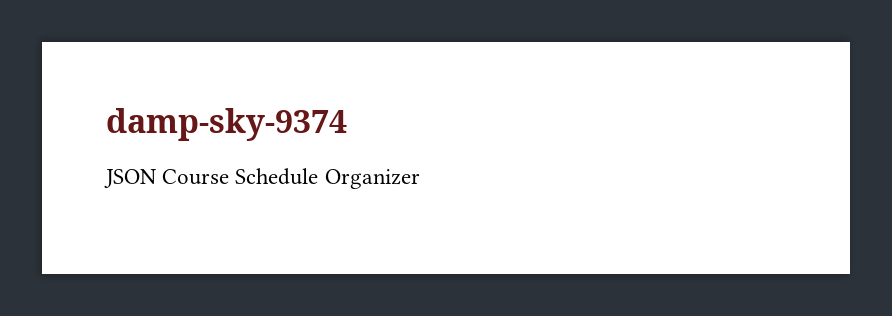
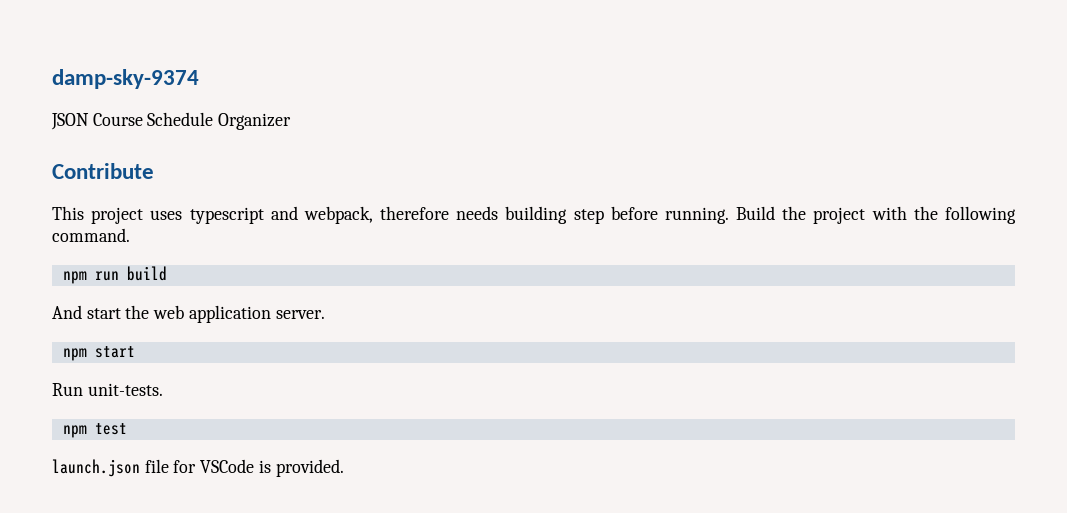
(420, 179) none -> [52,163,154,179] [52,206,1016,224] [52,228,130,242] [62,266,167,284] [52,305,325,323] [62,346,135,361] [52,383,163,396] [62,423,127,438] [52,459,344,477] // Contribute // This project uses typescript and webpack, therefore needs building step before running. Build the project with the following command. // npm run build // And start the web application server. // npm start // Run unit-tests. // npm test // launch.json file for VSCode is provided.

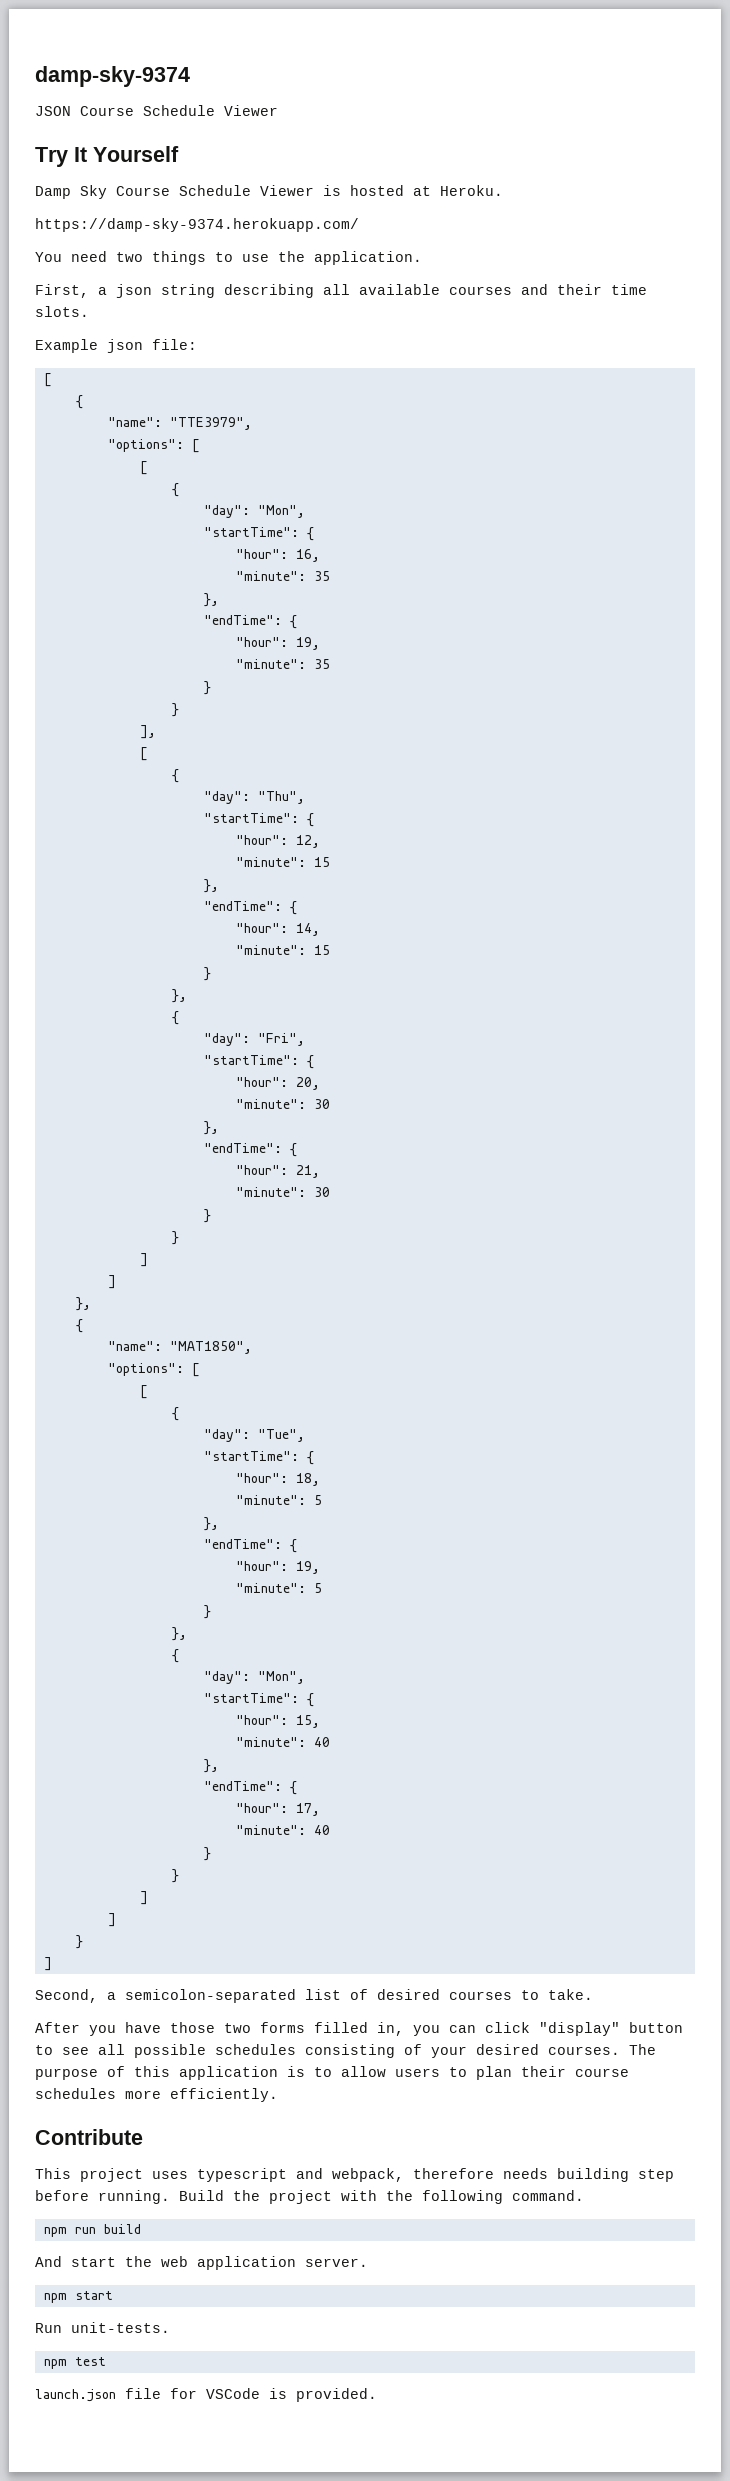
[218,113,292,130] Organizer -> [224,105,278,116] [35,146,179,167] [35,185,503,199] [35,218,359,232] [35,251,422,265] [35,284,647,298] [35,306,89,317] [35,339,197,353] [43,373,52,387] [75,395,83,409] [107,417,252,430] [107,439,200,453] [139,461,148,475] [171,483,179,497] [203,505,305,518] [203,527,314,541] [235,549,320,562] [235,571,330,581] [203,593,219,607] [203,615,297,629] [235,637,320,650] [235,659,330,669] [203,681,211,695] [171,703,179,717] [139,725,156,739] [139,747,148,761] [171,769,179,783] [203,791,305,804] [203,813,314,827] [235,835,320,848] [235,857,330,867] [203,879,219,893] [203,901,297,915] [235,923,320,936] [235,945,330,955] [203,967,211,981] [171,989,187,1003] [171,1011,179,1025] [203,1033,305,1046] [203,1055,314,1069] [235,1077,320,1090] [235,1099,330,1109] [203,1121,219,1135] [203,1143,297,1157] [235,1165,320,1178] [235,1187,330,1197] [203,1209,211,1223] [171,1231,179,1245] [139,1253,148,1267] [107,1275,116,1289] [75,1297,91,1311] [75,1319,83,1333] [107,1341,252,1354] [107,1363,200,1377] [139,1385,148,1399] [171,1407,179,1421] [203,1429,305,1442] [203,1451,314,1465] [235,1473,320,1486] [235,1495,322,1505] [203,1517,219,1531] [203,1539,297,1553] [235,1561,320,1574] [235,1583,322,1593] [203,1605,211,1619] [171,1627,187,1641] [171,1649,179,1663] [203,1671,305,1684] [203,1693,314,1707] [235,1715,320,1728] [235,1737,330,1747] [203,1759,219,1773] [203,1781,297,1795] [235,1803,320,1816] [235,1825,330,1835] [203,1847,211,1861] [171,1869,179,1883] [139,1891,148,1905] [107,1913,116,1927] [75,1935,83,1949] [43,1957,52,1971] [35,1989,593,2003] [35,2022,683,2036] [35,2044,656,2058] [35,2066,629,2080] [35,2088,278,2102] Viewer // Try It Yourself // Damp Sky Course Schedule Viewer is hosted at Heroku. // https://damp-sky-9374.herokuapp.com/ // You need two things to use the application. // First, a json string describing all available courses and their time slots. // Example json file: // [ // { // "name": "TTE3979", // "options": [ // [ // { // "day": "Mon", // "startTime": { // "hour": 16, // "minute": 35 // }, // "endTime": { // "hour": 19, // "minute": 35 // } // } // ], // [ // { // "day": "Thu", // "startTime": { // "hour": 12, // "minute": 15 // }, // "endTime": { // "hour": 14, // "minute": 15 // } // }, // { // "day": "Fri", // "startTime": { // "hour": 20, // "minute": 30 // }, // "endTime": { // "hour": 21, // "minute": 30 // } // } // ] // ] // }, // { // "name": "MAT1850", // "options": [ // [ // { // "day": "Tue", // "startTime": { // "hour": 18, // "minute": 5 // }, // "endTime": { // "hour": 19, // "minute": 5 // } // }, // { // "day": "Mon", // "startTime": { // "hour": 15, // "minute": 40 // }, // "endTime": { // "hour": 17, // "minute": 40 // } // } // ] // ] // } // ] // Second, a semicolon-separated list of desired courses to take. // After you have those two forms filled in, you can click "display" button to see all possible schedules consisting of your desired courses. The purpose of this application is to allow users to plan their course schedules more efficiently.

